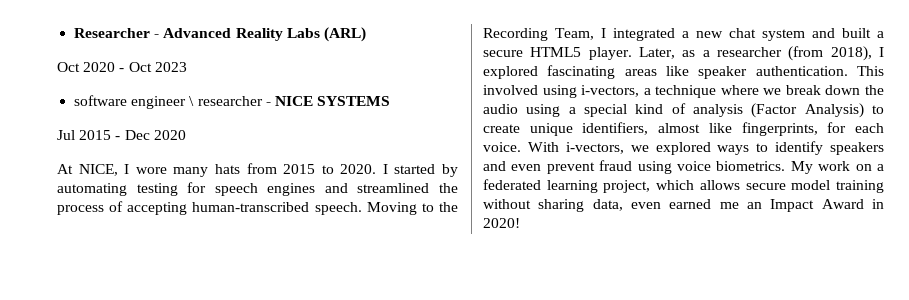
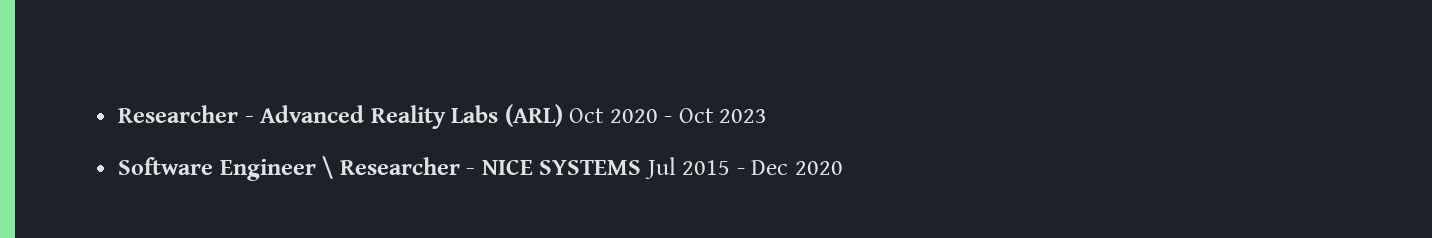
(366, 34) // -> (563, 115) none
[74,95,263,109] software engineer \ researcher -> [118,156,460,181] Software Engineer \ Researcher
(391, 101) // -> (642, 167) none
[57,163,458,177] [57,182,458,196] [57,201,459,215] [483,28,884,41] [483,46,884,61] [483,65,884,79] [483,85,884,98] [483,103,884,118] [483,122,884,136] [483,141,884,155] [483,160,884,174] [483,179,884,193] [483,199,884,212] [483,218,520,228] // At NICE, I wore many hats from 2015 to 2020. I started by automating testing for speech engines and streamlined the process of accepting human-transcribed speech. Moving to the Recording Team, I integrated a new chat system and built a secure HTML5 player. Later, as a researcher (from 2018), I explored fascinating areas like speaker authentication. This involved using i-vectors, a technique where we break down the audio using a special kind of analysis (Factor Analysis) to create unique identifiers, almost like fingerprints, for each voice. With i-vectors, we explored ways to identify speakers and even prevent fraud using voice biometrics. My work on a federated learning project, which allows secure model training without sharing data, even earned me an Impact Award in 2020! -> (843, 168) none

